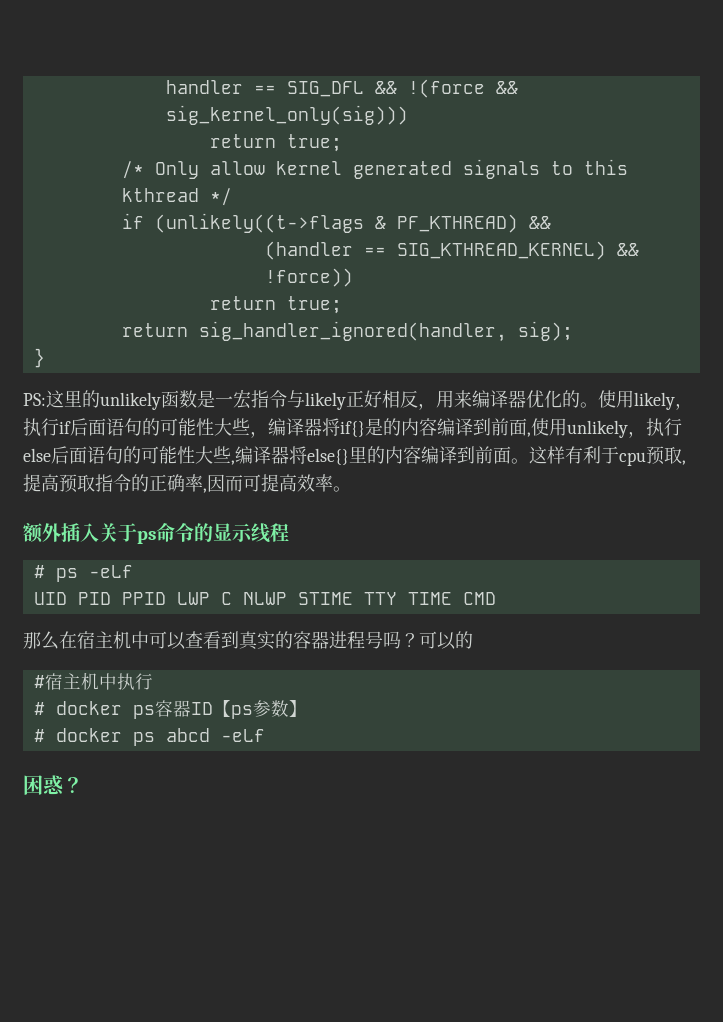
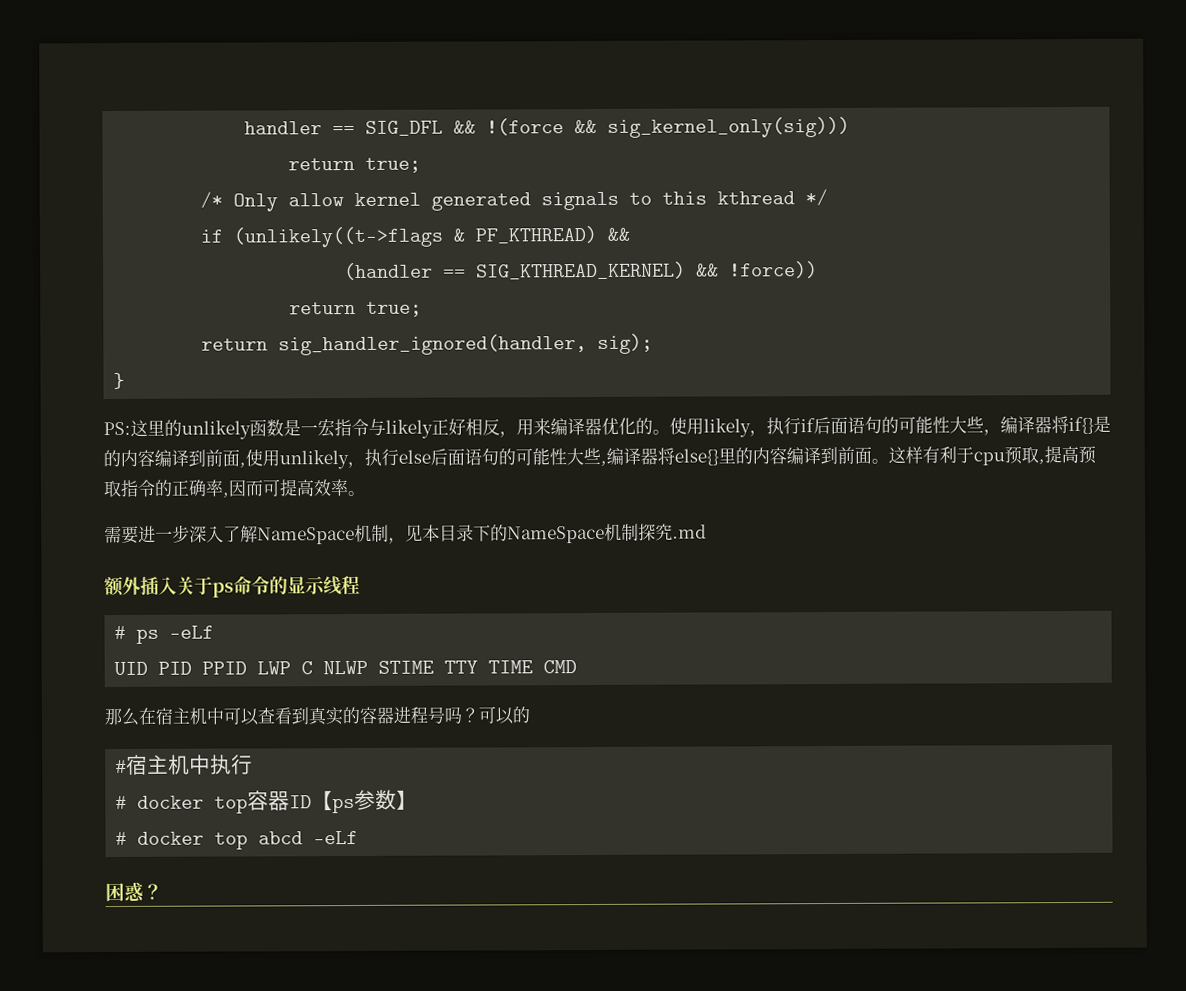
(351, 489) none -> [104,523,707,545] // 需要进一步深入了解NameSpace机制，见本目录下的NameSpace机制探究.md
[132,705,155,719] ps -> [214,796,249,814] top
[132,732,155,746] ps -> [214,832,249,850] top

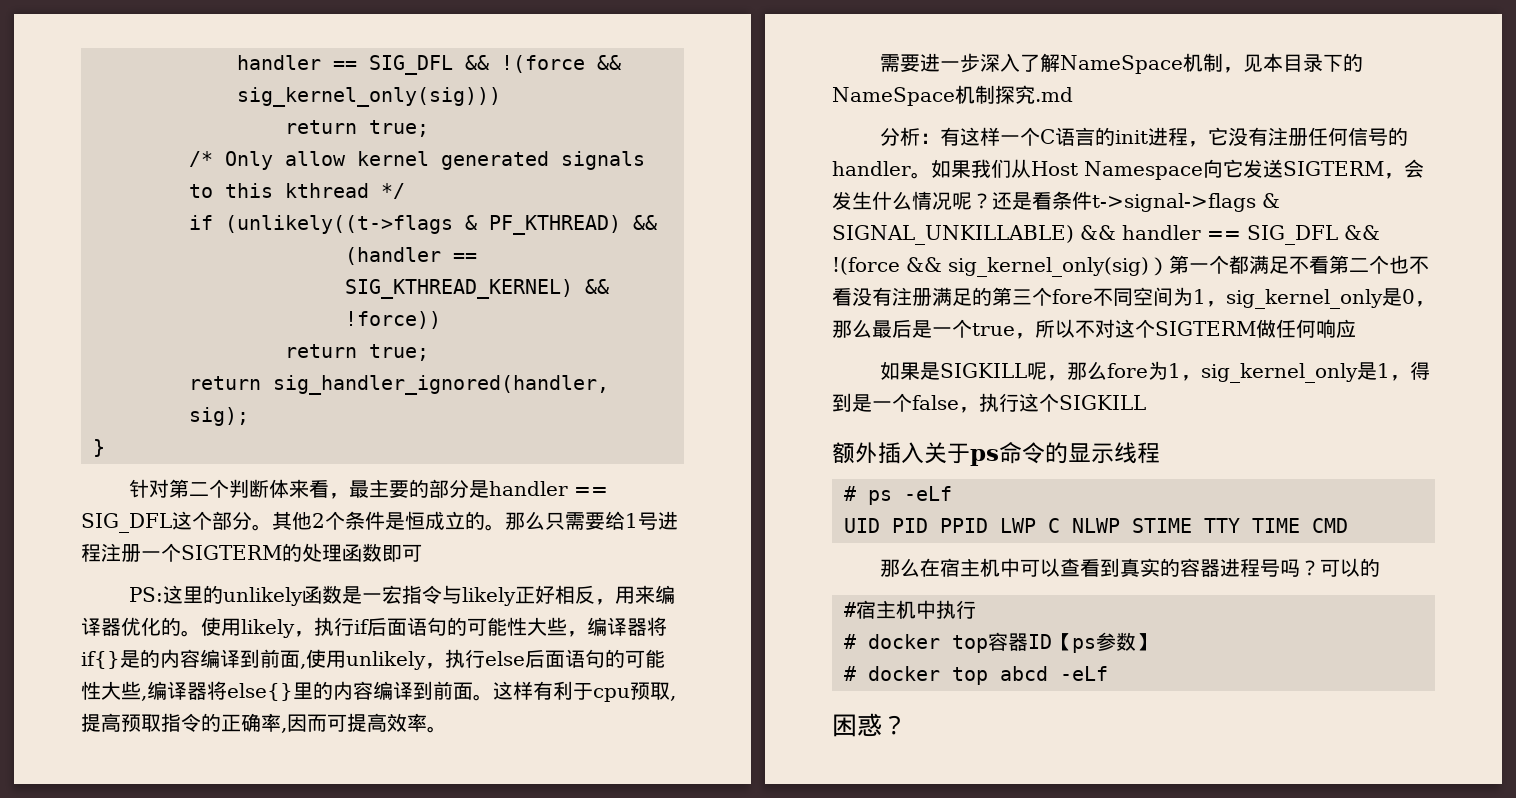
(126, 381) none -> [128,479,608,499] [81,511,678,533] [81,543,422,562] // 针对第二个判断体来看，最主要的部分是handler == SIG_DFL这个部分。其他2个条件是恒成立的。那么只需要给1号进程注册一个SIGTERM的处理函数即可
(707, 531) none -> [879,127,1408,147] [832,159,1424,180] [832,191,1280,212] [832,225,1380,245] [832,255,1429,277] [832,287,1435,309] [832,319,1356,339] [879,361,1430,383] [832,393,1146,413] // 分析：有这样一个C语言的init进程，它没有注册任何信号的handler。如果我们从Host Namespace向它发送SIGTERM，会发生什么情况呢？还是看条件t->signal->flags & SIGNAL_UNKILLABLE) && handler == SIG_DFL && !(force && sig_kernel_only(sig)）第一个都满足不看第二个也不看没有注册满足的第三个fore不同空间为1，sig_kernel_only是0，那么最后是一个true，所以不对这个SIGTERM做任何响应 // 如果是SIGKILL呢，那么fore为1，sig_kernel_only是1，得到是一个false，执行这个SIGKILL

